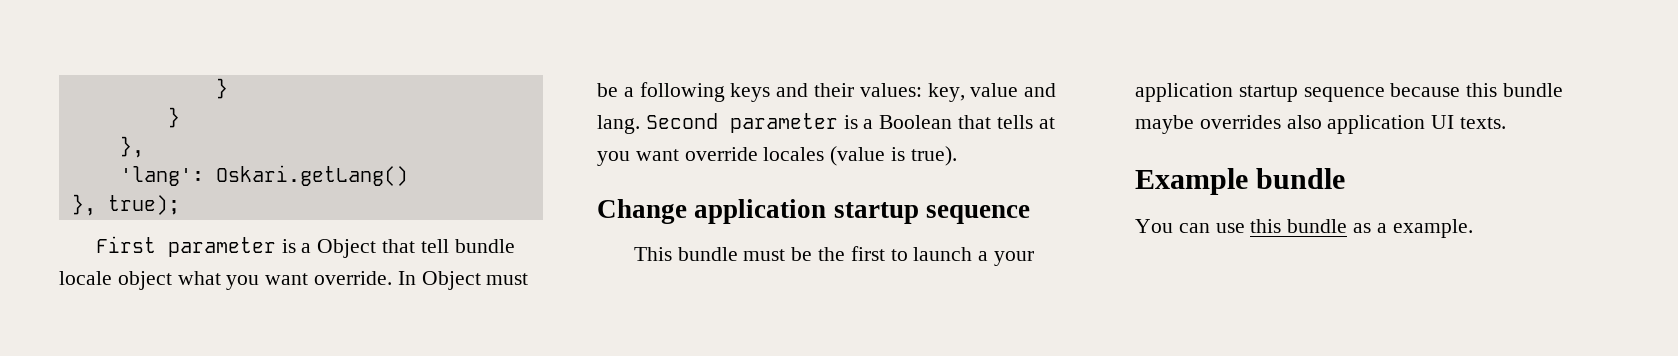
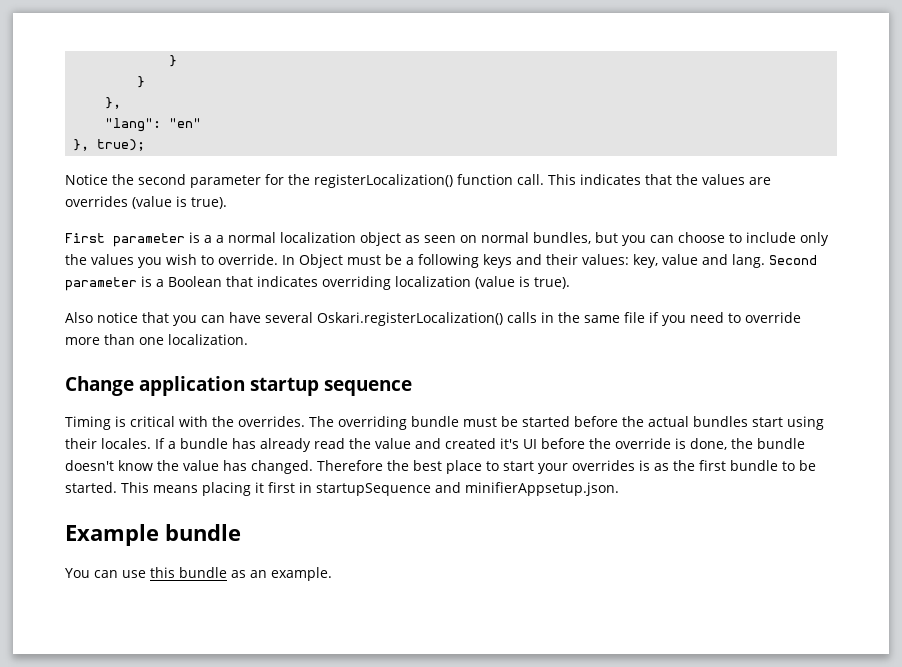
[119,165,408,186] 'lang': Oskari.getLang() -> [105,118,202,132] "lang": "en"
[95,236,515,258] [59,271,309,290] First parameter is a Object that tell bundle locale object what you want -> [65,174,771,188] [65,196,227,209] [65,232,829,247] [65,254,214,268] Notice the second parameter for the registerLocalization() function call. This indicates that the values are overrides (value is true). // First parameter is a a normal localization object as seen on normal bundles, but you can choose to include only the values you wish to
[996,115,1055,129] [597,146,957,166] [597,199,1030,224] [633,246,1034,266] [1135,83,1564,102] [1135,115,1507,134] tells at you want override locales (value is true). // Change application startup sequence // This bundle must be the first to launch a your application startup sequence because this bundle maybe overrides also application UI texts. -> [257,276,570,290] [65,312,801,326] [65,334,248,345] [65,376,413,396] [65,416,824,430] [65,438,805,452] [65,460,816,474] [65,482,619,496] indicates overriding localization (value is true). // Also notice that you can have several Oskari.registerLocalization() calls in the same file if you need to override more than one localization. // Change application startup sequence // Timing is critical with the overrides. The overriding bundle must be started before the actual bundles start using their locales. If a bundle has already read the value and created it's UI before the override is done, the bundle doesn't know the value has changed. Therefore the best place to start your overrides is as the first bundle to be started. This means placing it first in startupSequence and minifierAppsetup.json.
[1376,223,1387,233] a -> [250,570,267,578] an

